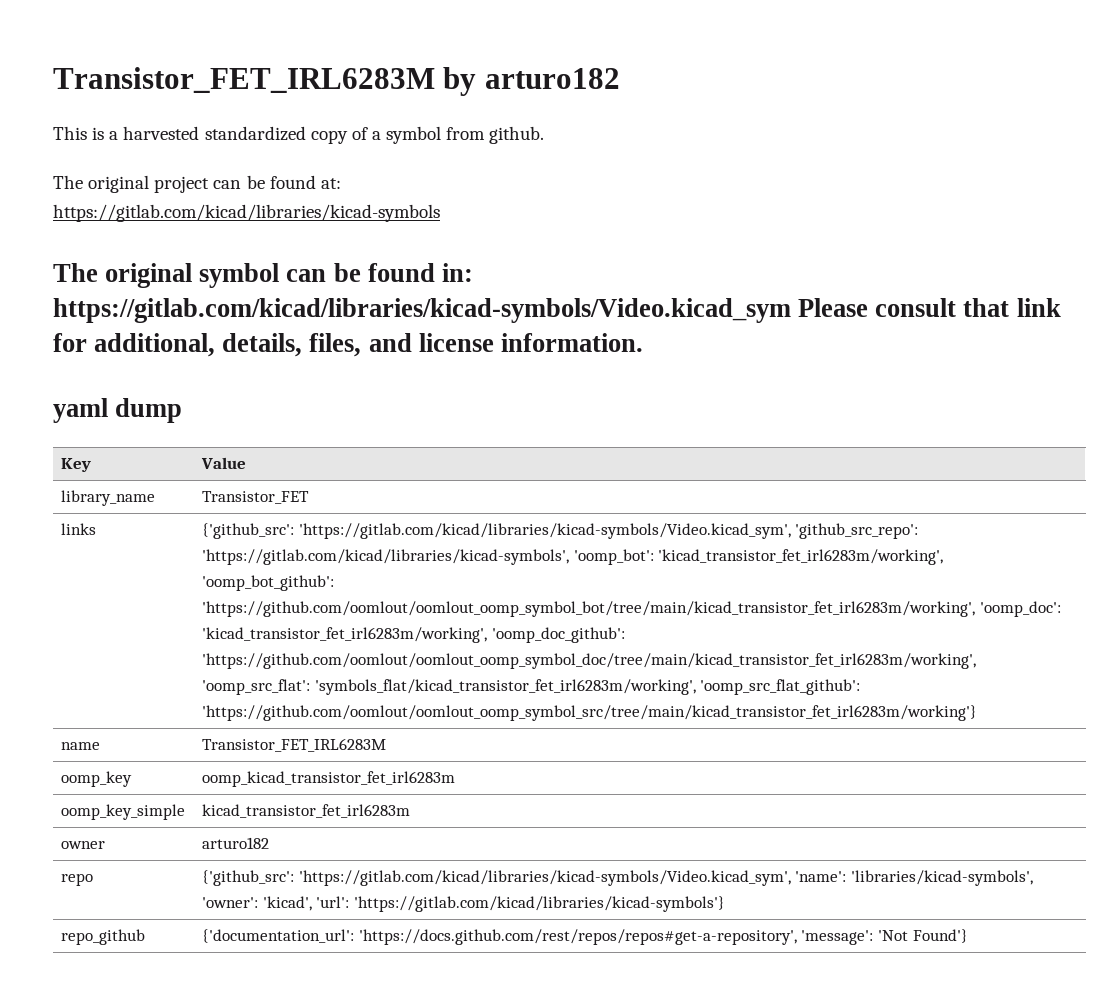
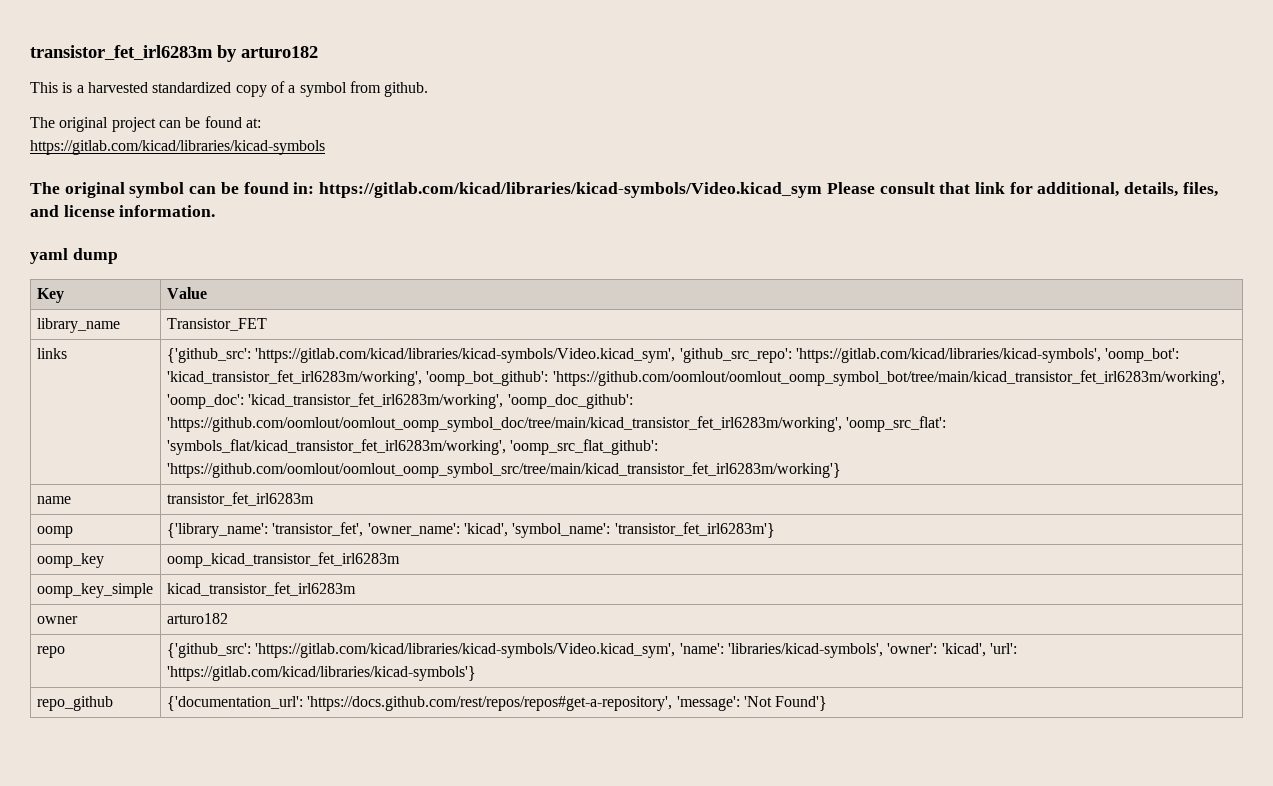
[53,67,435,93] Transistor_FET_IRL6283M -> [30,45,213,60] transistor_fet_irl6283m
[202,738,387,752] Transistor_FET_IRL6283M -> [166,492,314,506] [36,526,73,538] [166,522,775,538] transistor_fet_irl6283m // oomp | {'library_name': 'transistor_fet', 'owner_name': 'kicad', 'symbol_name': 'transistor_fet_irl6283m'}

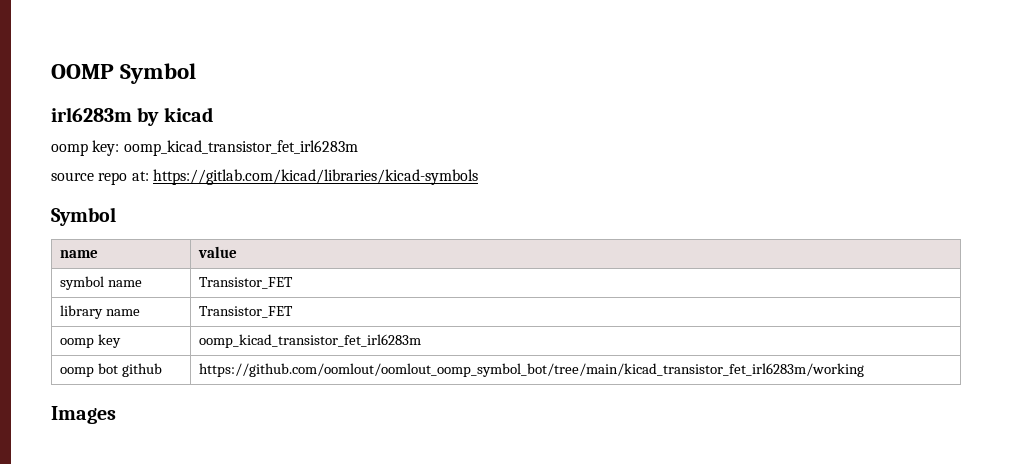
[30,45,318,62] [30,81,429,97] [30,116,242,132] transistor_fet_irl6283m by arturo182 // This is a harvested standardized copy of a symbol from github. // The original project can be found -> [51,63,197,84] [51,107,213,126] [51,140,358,156] [51,172,128,185] OOMP Symbol // irl6283m by kicad // oomp key: oomp_kicad_transistor_fet_irl6283m // source repo
(261, 123) // -> (149, 176) none
[30,182,1218,198] [30,205,216,217] [30,248,118,264] [36,288,64,303] [166,287,207,299] [36,318,120,333] [166,318,267,331] [36,348,67,359] [166,348,1180,363] [166,370,1225,386] [166,393,633,409] [166,416,947,432] [166,439,659,455] [166,462,841,478] [36,496,71,504] [166,492,314,506] [36,526,73,538] [166,522,775,538] [36,553,104,568] [166,552,400,568] [36,583,153,598] [166,582,356,596] [36,616,78,624] [166,613,228,624] [36,646,65,658] [166,643,1017,658] [166,666,476,681] [36,696,113,711] [166,696,828,711] The original symbol can be found in: https://gitlab.com/kicad/libraries/kicad-symbols/Video.kicad_sym Please consult that link for additional, details, files, and license information. // yaml dump // Key | Value // library_name | Transistor_FET // links | {'github_src': 'https://gitlab.com/kicad/libraries/kicad-symbols/Video.kicad_sym', 'github_src_repo': 'https://gitlab.com/kicad/libraries/kicad-symbols', 'oomp_bot': 'kicad_transistor_fet_irl6283m/working', 'oomp_bot_github': 'https://github.com/oomlout/oomlout_oomp_symbol_bot/tree/main/kicad_transistor_fet_irl6283m/working', 'oomp_doc': 'kicad_transistor_fet_irl6283m/working', 'oomp_doc_github': 'https://github.com/oomlout/oomlout_oomp_symbol_doc/tree/main/kicad_transistor_fet_irl6283m/working', 'oomp_src_flat': 'symbols_flat/kicad_transistor_fet_irl6283m/working', 'oomp_src_flat_github': 'https://github.com/oomlout/oomlout_oomp_symbol_src/tree/main/kicad_transistor_fet_irl6283m/working'} // name | transistor_fet_irl6283m // oomp | {'library_name': 'transistor_fet', 'owner_name': 'kicad', 'symbol_name': 'transistor_fet_irl6283m'} // oomp_key | oomp_kicad_transistor_fet_irl6283m // oomp_key_simple | kicad_transistor_fet_irl6283m // owner | arturo182 // repo | {'github_src': 'https://gitlab.com/kicad/libraries/kicad-symbols/Video.kicad_sym', 'name': 'libraries/kicad-symbols', 'owner': 'kicad', 'url': 'https://gitlab.com/kicad/libraries/kicad-symbols'} // repo_github | {'documentation_url': 'https://docs.github.com/rest/repos/repos#get-a-repository', 'message': 'Not Found'} -> [51,207,116,226] [60,250,99,258] [198,246,238,258] [60,276,143,290] [199,277,294,289] [60,305,141,319] [199,306,294,318] [60,334,122,348] [199,334,422,348] [60,363,163,377] [199,363,865,377] [51,406,116,424] Symbol // name | value // symbol name | Transistor_FET // library name | Transistor_FET // oomp key | oomp_kicad_transistor_fet_irl6283m // oomp bot github | https://github.com/oomlout/oomlout_oomp_symbol_bot/tree/main/kicad_transistor_fet_irl6283m/working // Images

